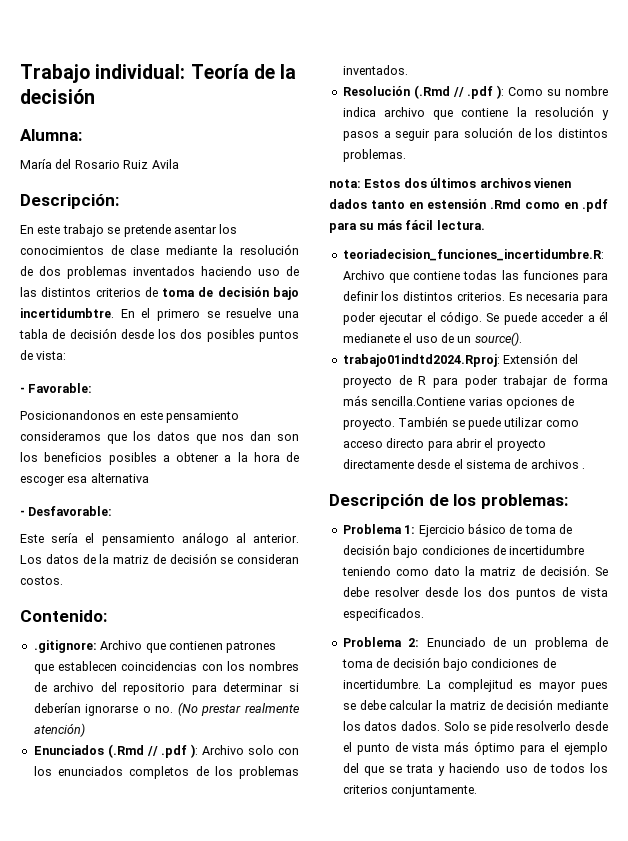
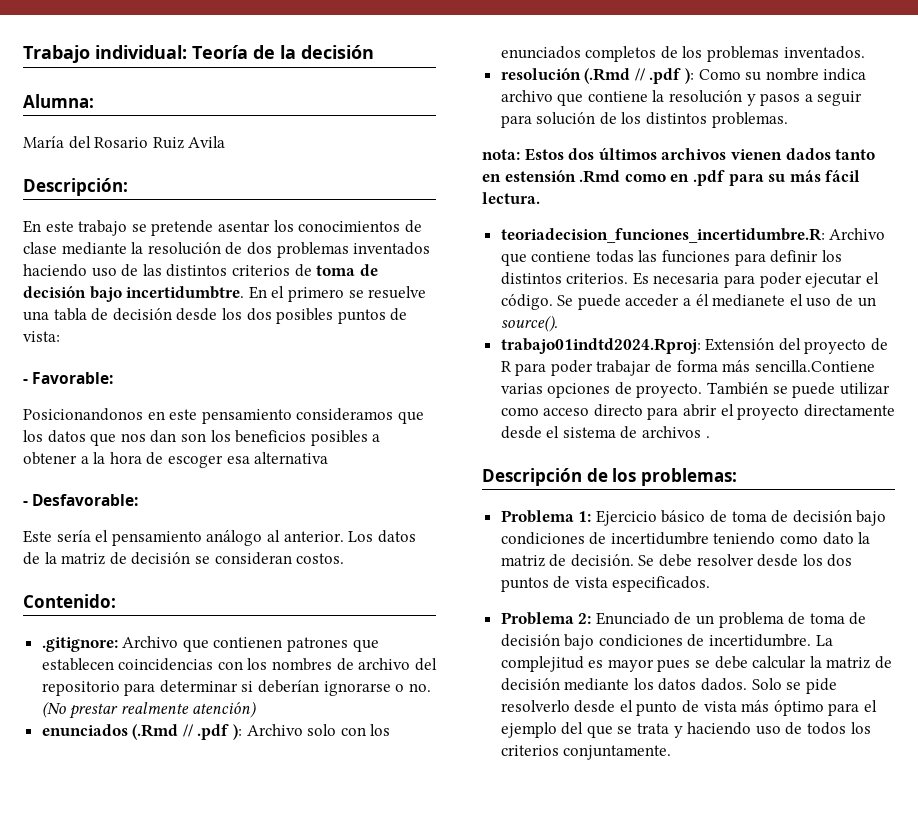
[33,745,104,755] Enunciados -> [41,724,128,736] enunciados
[342,86,410,96] Resolución -> [500,68,581,80] resolución

